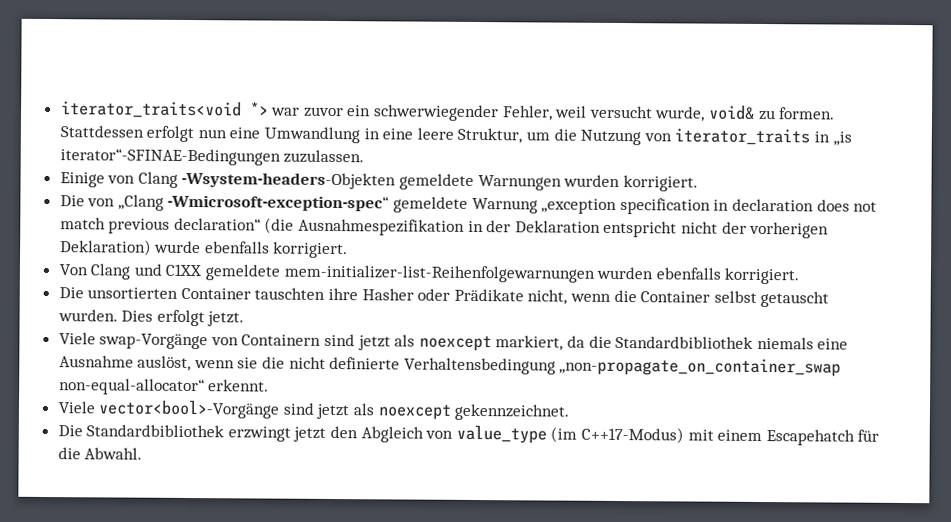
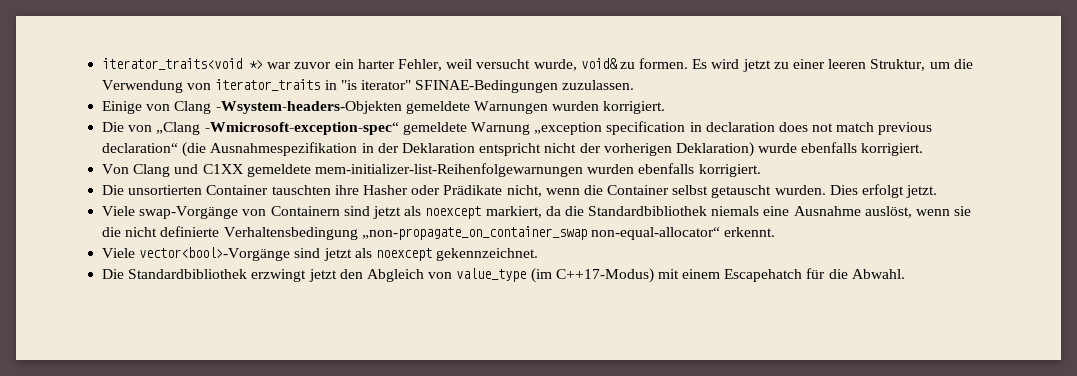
[373,104,500,122] schwerwiegender -> [357,59,395,69] harter
[59,125,454,144] Stattdessen erfolgt nun eine Umwandlung in eine leere -> [692,59,867,72] Es wird jetzt zu einer leeren
[580,129,642,146] Nutzung -> [102,80,184,93] Verwendung
[832,131,852,146] [59,148,281,166] „is iterator“-SFINAE-Bedingungen -> [340,80,559,93] "is iterator" SFINAE-Bedingungen

